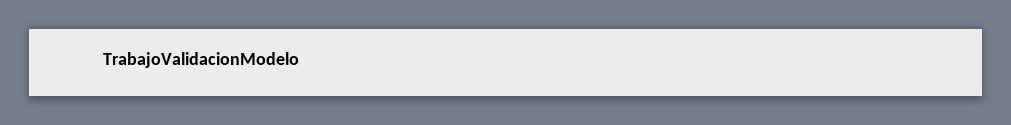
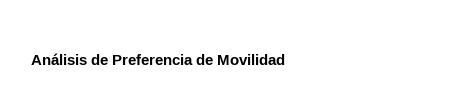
[103,52,299,68] TrabajoValidacionModelo -> [31,53,286,65] Análisis de Preferencia de Movilidad

